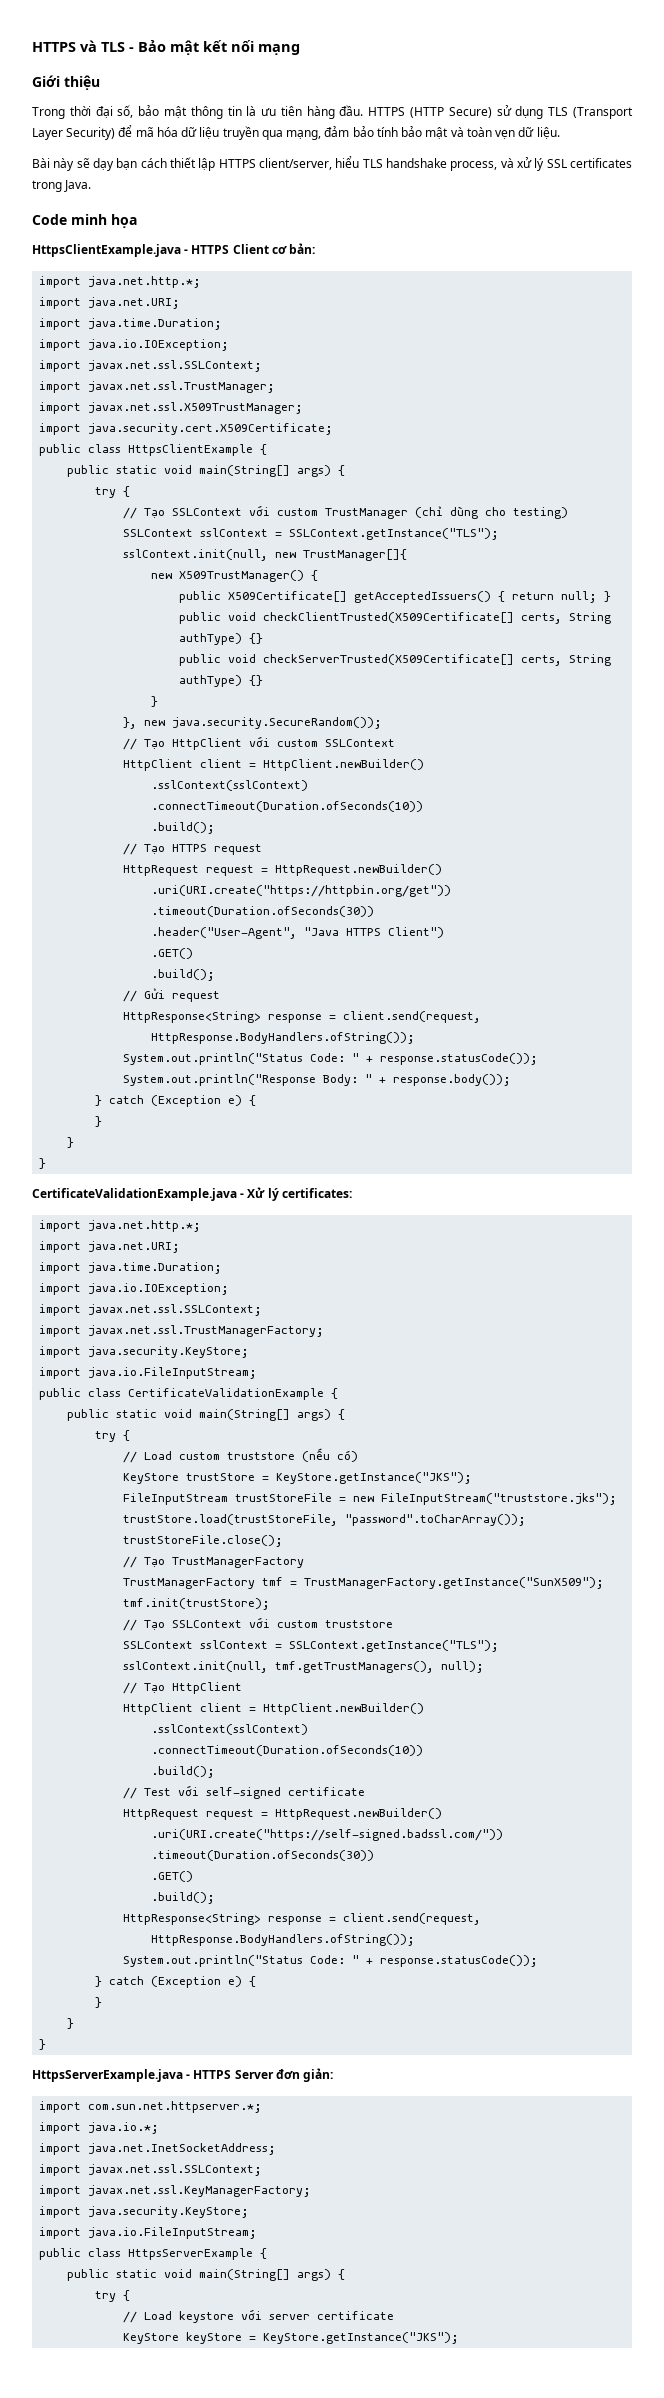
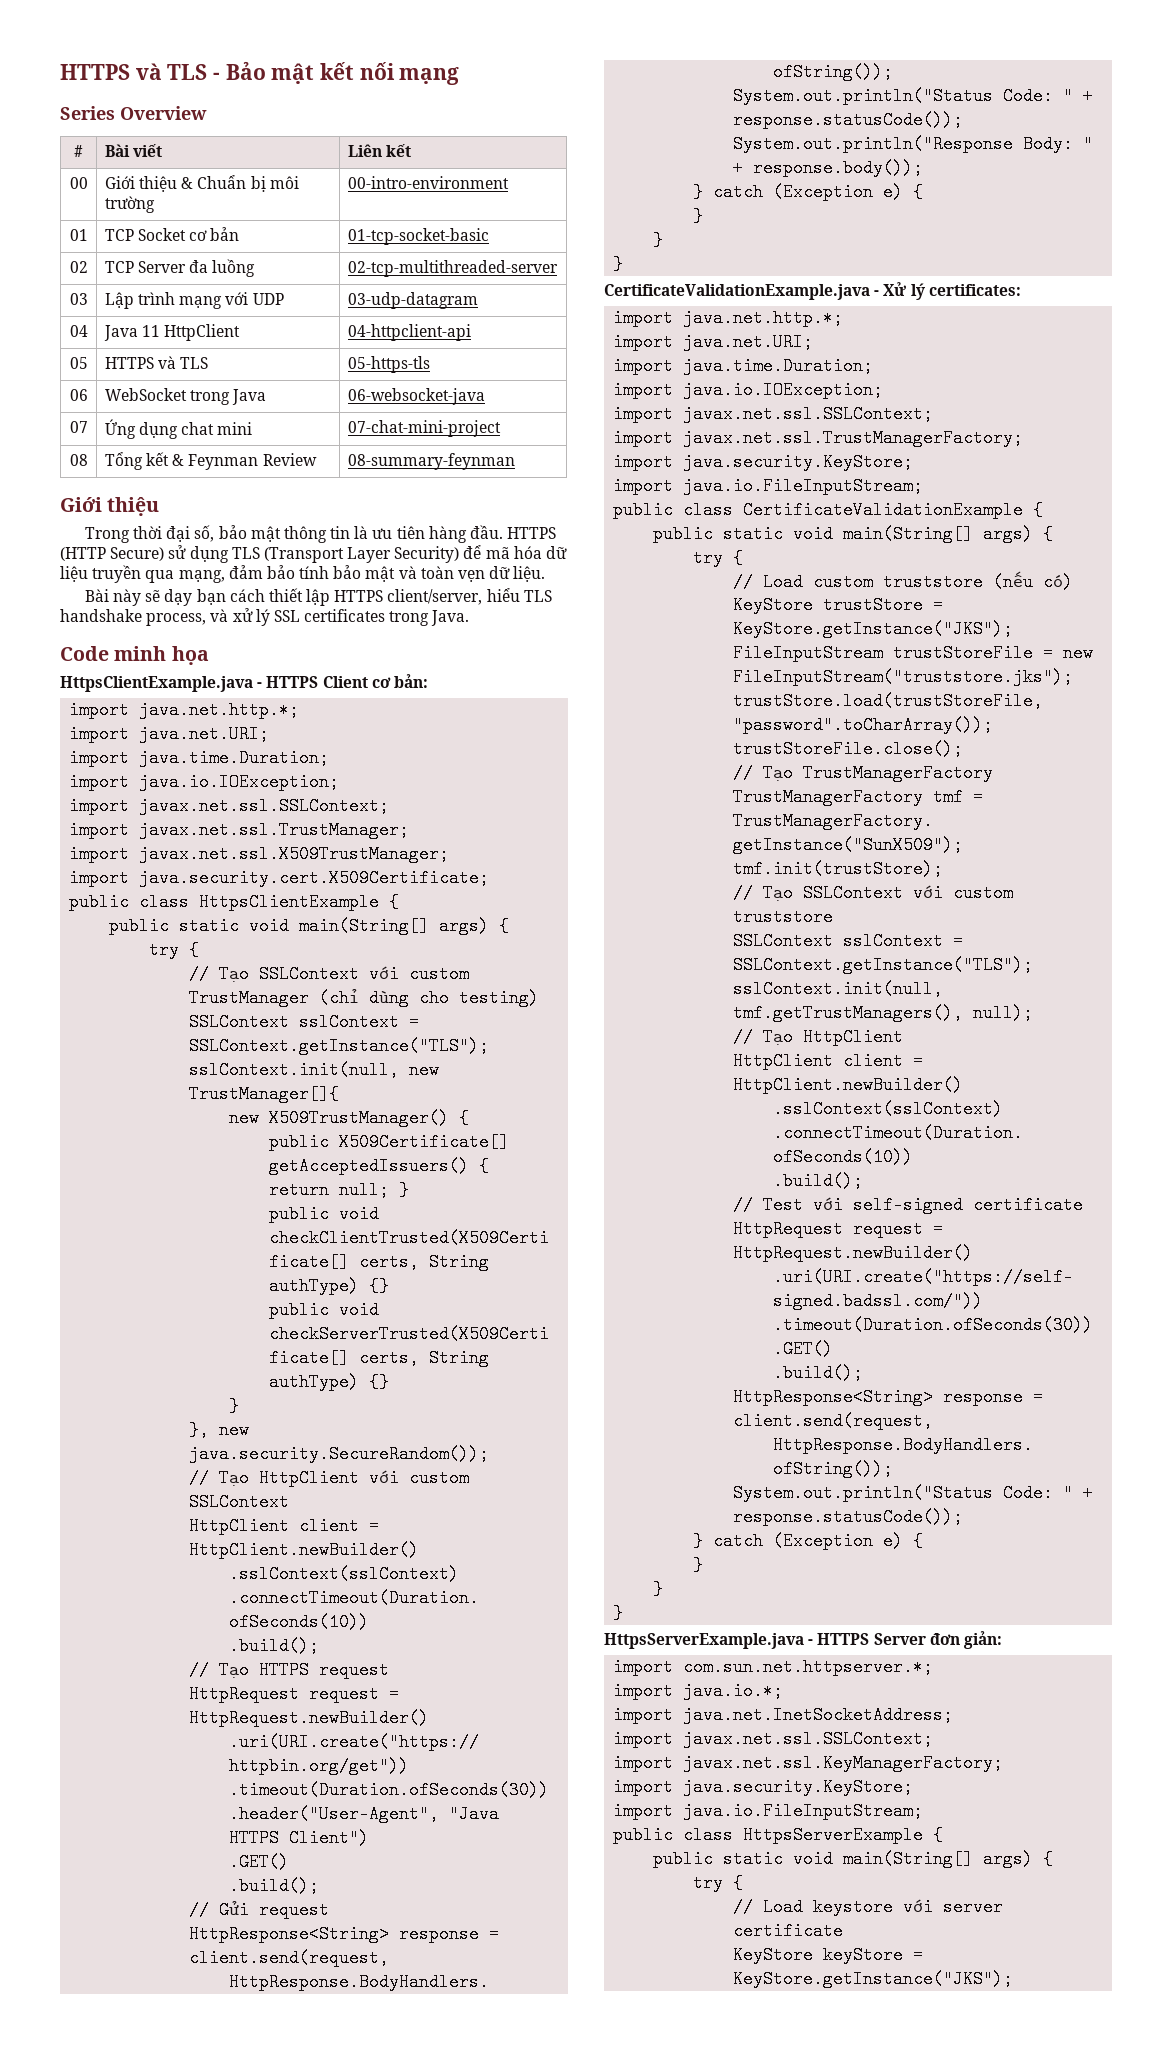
(300, 49) none -> [60,106,207,120] [74,145,83,157] [104,144,163,157] [347,144,412,157] [69,177,88,189] [104,175,299,192] [104,196,155,213] [347,176,509,189] [69,229,88,241] [104,227,240,241] [347,228,489,245] [69,261,88,273] [104,259,256,277] [347,260,558,277] [69,293,88,305] [104,292,284,309] [347,292,478,309] [69,325,88,337] [103,324,241,341] [347,324,471,341] [69,357,88,369] [104,356,209,369] [347,356,430,373] [69,389,88,401] [104,388,267,405] [347,388,485,405] [69,421,88,433] [104,419,253,439] [347,420,501,437] [69,454,88,466] [104,452,317,470] [347,453,515,470] // Series Overview // # | Bài viết | Liên kết // 00 | Giới thiệu & Chuẩn bị môi trường | 00-intro-environment // 01 | TCP Socket cơ bản | 01-tcp-socket-basic // 02 | TCP Server đa luồng | 02-tcp-multithreaded-server // 03 | Lập trình mạng với UDP | 03-udp-datagram // 04 | Java 11 HttpClient | 04-httpclient-api // 05 | HTTPS và TLS | 05-https-tls // 06 | WebSocket trong Java | 06-websocket-java // 07 | Ứng dụng chat mini | 07-chat-mini-project // 08 | Tổng kết & Feynman Review | 08-summary-feynman

